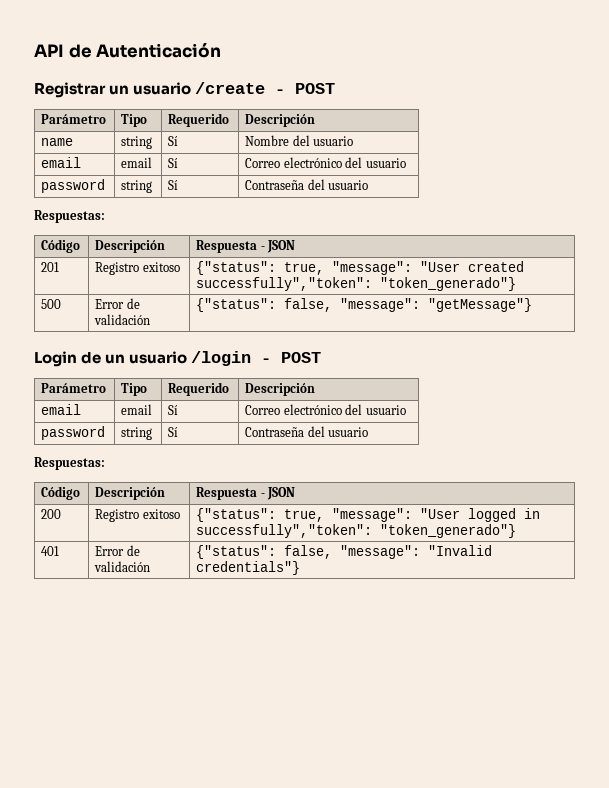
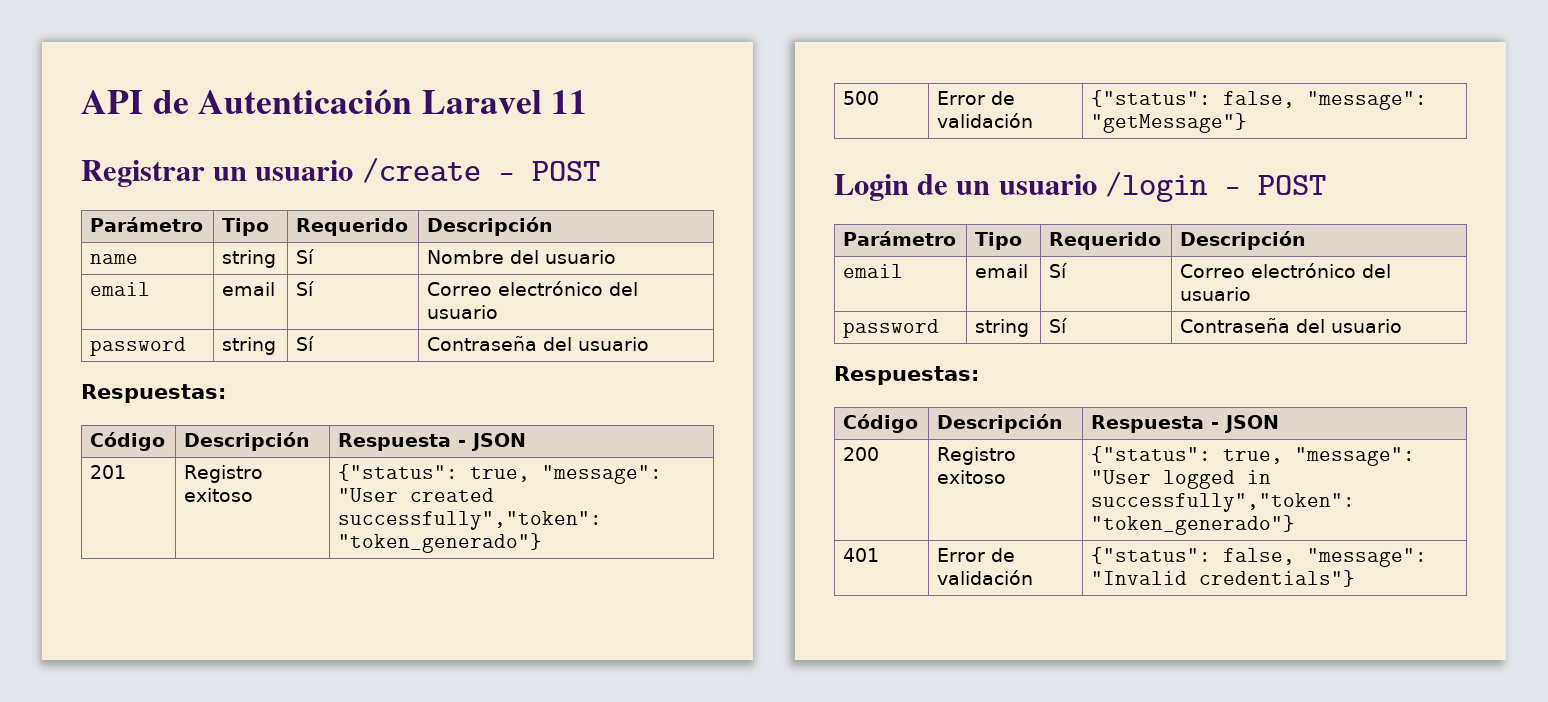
(222, 50) none -> [421,90,588,114] Laravel 11

